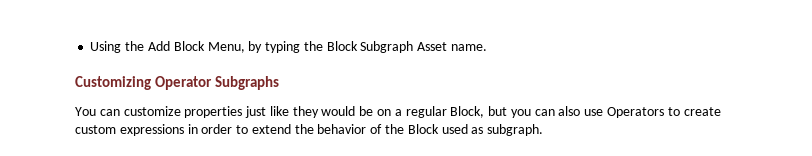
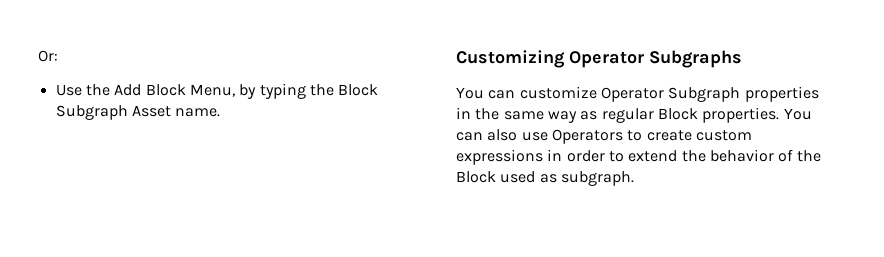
[90,41,122,53] Using -> [38,50,58,62] [55,84,82,96] Or: // Use
[184,106,531,118] properties just like they would be on a regular Block, but you -> [600,86,819,102] [456,107,812,123] Operator Subgraph properties in the same way as regular Block properties. You

